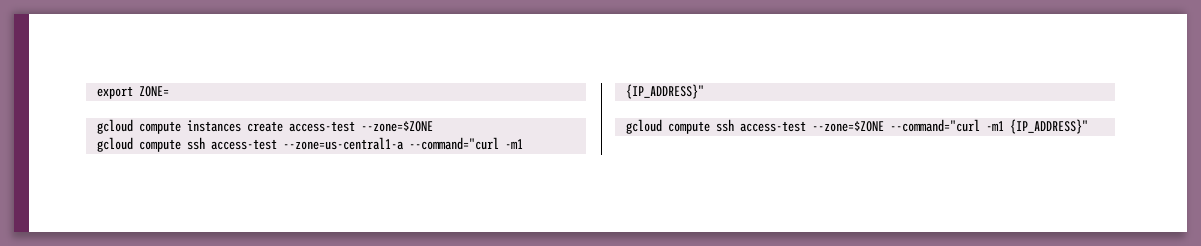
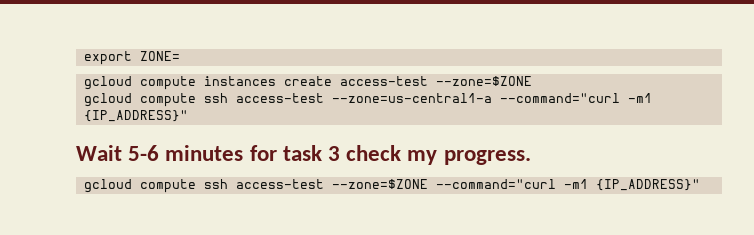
(704, 91) none -> [76,145,531,165] // Wait 5-6 minutes for task 3 check my progress.

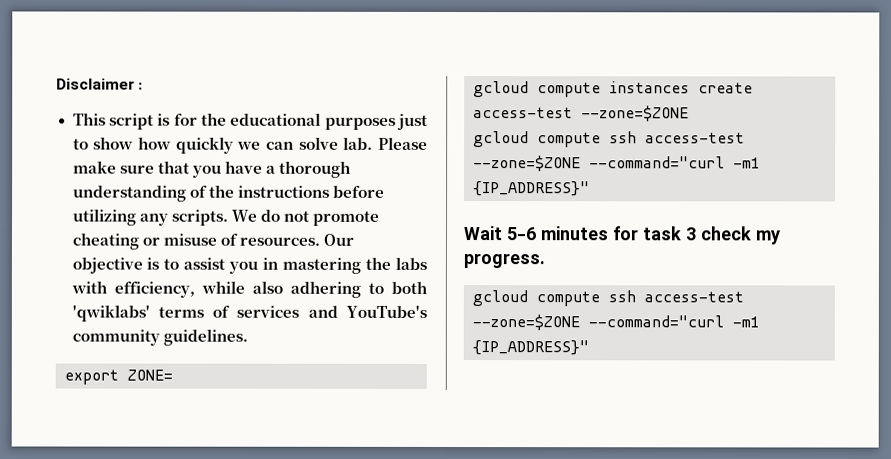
(84, 58) none -> [56,78,144,90] [72,112,429,130] [72,136,428,154] [72,160,351,178] [72,184,385,202] [72,208,380,226] [71,232,354,250] [71,256,427,274] [70,280,427,298] [71,304,428,322] [71,328,248,346] Disclaimer : // This script is for the educational purposes just to show how quickly we can solve lab. Please make sure that you have a thorough understanding of the instructions before utilizing any scripts. We do not promote cheating or misuse of resources. Our objective is to assist you in mastering the labs with efficiency, while also adhering to both 'qwiklabs' terms of services and YouTube's community guidelines. //
[332,93,493,103] --zone=us-central1-a -> [473,155,581,172] --zone=$ZONE

